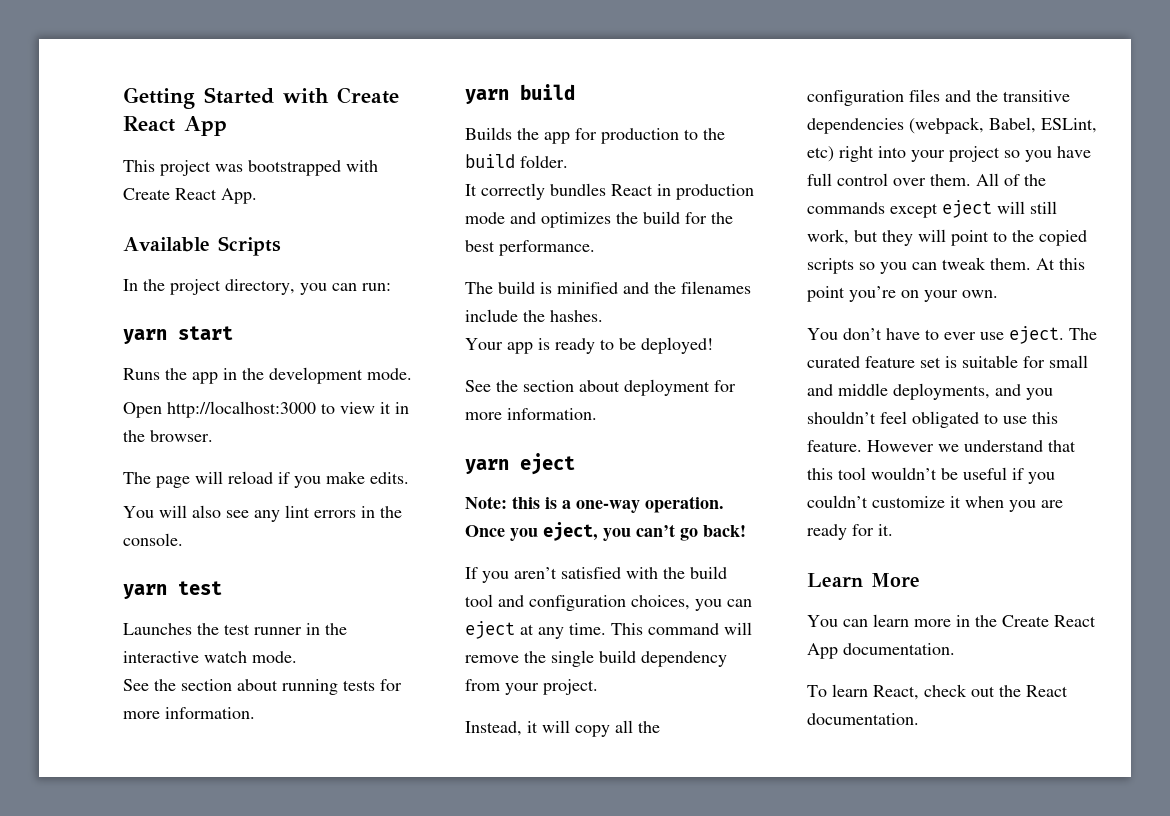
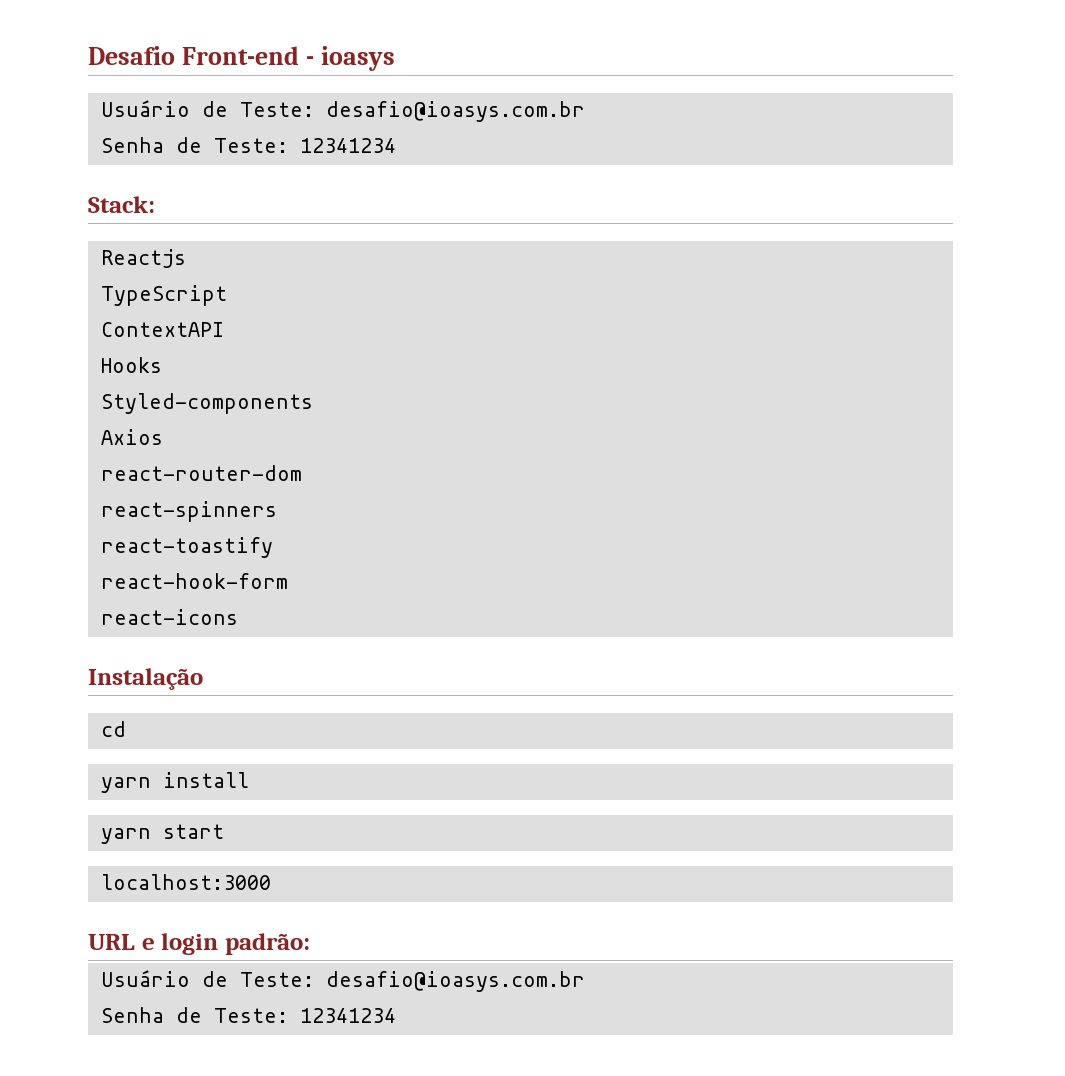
[123,87,399,109] [123,116,227,136] [123,160,378,176] [123,188,257,204] [123,236,281,256] [123,279,391,295] [123,326,233,344] [123,367,412,384] [123,401,409,418] [123,430,213,442] [123,471,409,488] [123,505,402,522] [123,533,183,546] [123,581,222,599] [123,623,347,635] [123,651,297,663] [123,679,402,695] [123,707,255,719] [465,84,575,104] [465,127,725,144] [465,154,568,168] [465,183,754,200] [465,211,733,228] [465,240,595,256] [465,281,751,294] [465,309,603,322] [465,337,713,354] [465,379,736,396] [465,408,597,420] [465,453,575,475] [465,496,724,513] [465,522,746,541] [465,566,727,583] [465,594,752,611] [465,621,752,639] [465,650,727,667] [465,679,598,695] [465,720,660,737] [807,89,1070,106] [807,117,1097,134] [807,146,1091,162] [807,173,1046,186] [807,200,1057,218] [807,229,1087,246] [807,257,1085,274] [807,286,998,302] [807,326,1097,344] [807,355,1088,368] [807,383,1053,400] [807,411,1058,428] [807,440,1076,452] [807,467,1055,484] [807,495,1063,512] [807,524,893,540] [807,573,920,587] [807,614,1096,627] [807,643,955,659] [807,684,1068,700] [807,713,919,725] Getting Started with Create React App // This project was bootstrapped with Create React App. // Available Scripts // In the project directory, you can run: // yarn start // Runs the app in the development mode. // Open http://localhost:3000 to view it in the browser. // The page will reload if you make edits. // You will also see any lint errors in the console. // yarn test // Launches the test runner in the interactive watch mode. // See the section about running tests for more information. // yarn build // Builds the app for production to the build folder. // It correctly bundles React in production mode and optimizes the build for the best performance. // The build is minified and the filenames include the hashes. // Your app is ready to be deployed! // See the section about deployment for more information. // yarn eject // Note: this is a one-way operation. Once you eject, you can’t go back! // If you aren’t satisfied with the build tool and configuration choices, you can eject at any time. This command will remove the single build dependency from your project. // Instead, it will copy all the configuration files and the transitive dependencies (webpack, Babel, ESLint, etc) right into your project so you have full control over them. All of the commands except eject will still work, but they will point to the copied scripts so you can tweak them. At this point you’re on your own. // You don’t have to ever use eject. The curated feature set is suitable for small and middle deployments, and you shouldn’t feel obligated to use this feature. However we understand that this tool wouldn’t be useful if you couldn’t customize it when you are ready for it. // Learn More // You can learn more in the Create React App documentation. // To learn React, check out the React documentation. -> [88,46,395,71] [101,100,586,122] [101,137,397,153] [88,196,155,213] [101,249,187,268] [101,285,228,306] [101,322,225,337] [101,357,163,373] [101,393,314,414] [101,429,164,445] [101,465,303,481] [101,501,278,522] [101,537,274,558] [101,573,289,589] [101,609,239,625] [88,668,203,690] [101,721,127,737] [101,772,250,793] [101,824,225,844] [101,874,272,890] [88,933,310,955] [101,970,586,992] [101,1007,397,1023] Desafio Front-end - ioasys // Usuário de Teste: desafio@ioasys.com.br // Senha de Teste: 12341234 // Stack: // Reactjs // TypeScript // ContextAPI // Hooks // Styled-components // Axios // react-router-dom // react-spinners // react-toastify // react-hook-form // react-icons // Instalação // cd // yarn install // yarn start // localhost:3000 // URL e login padrão: // Usuário de Teste: desafio@ioasys.com.br // Senha de Teste: 12341234

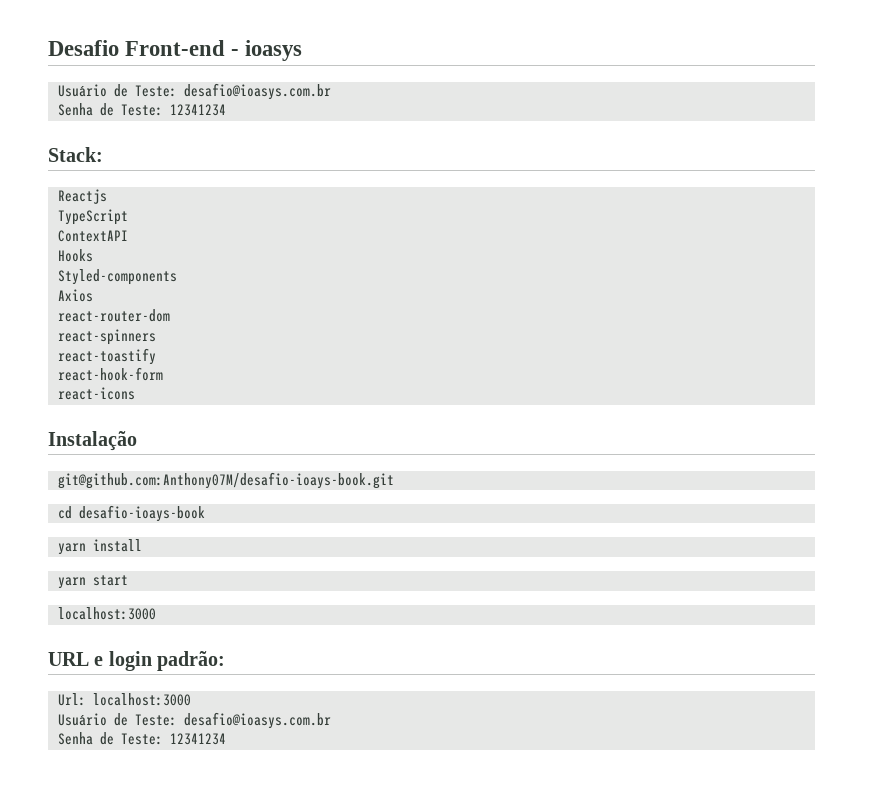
(203, 679) none -> [57,472,394,489] // git@github.com:Anthony07M/desafio-ioays-book.git
(127, 729) none -> [78,505,205,522] desafio-ioays-book
(310, 944) none -> [57,693,191,706] // Url: localhost:3000

